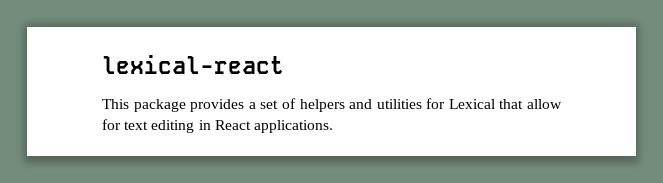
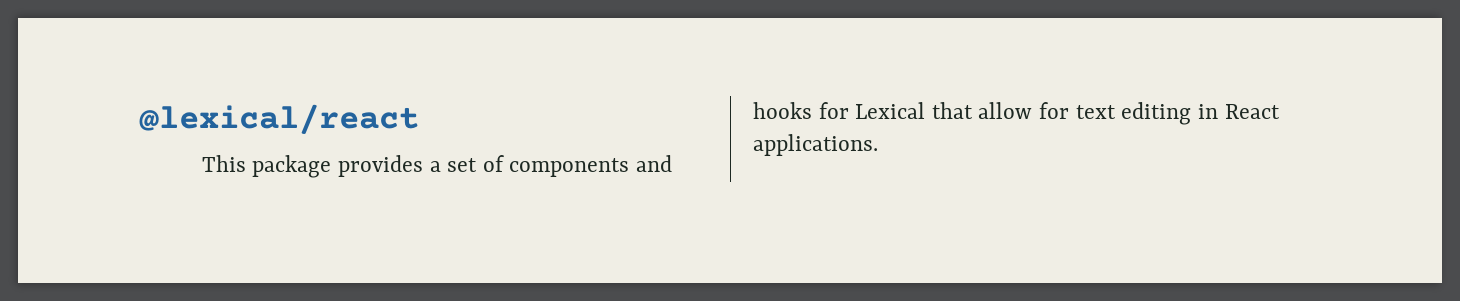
[102,55,284,74] lexical-react -> [139,104,419,134] @lexical/react
[299,99,422,112] helpers and utilities -> [509,155,673,177] [753,102,812,119] components and hooks

